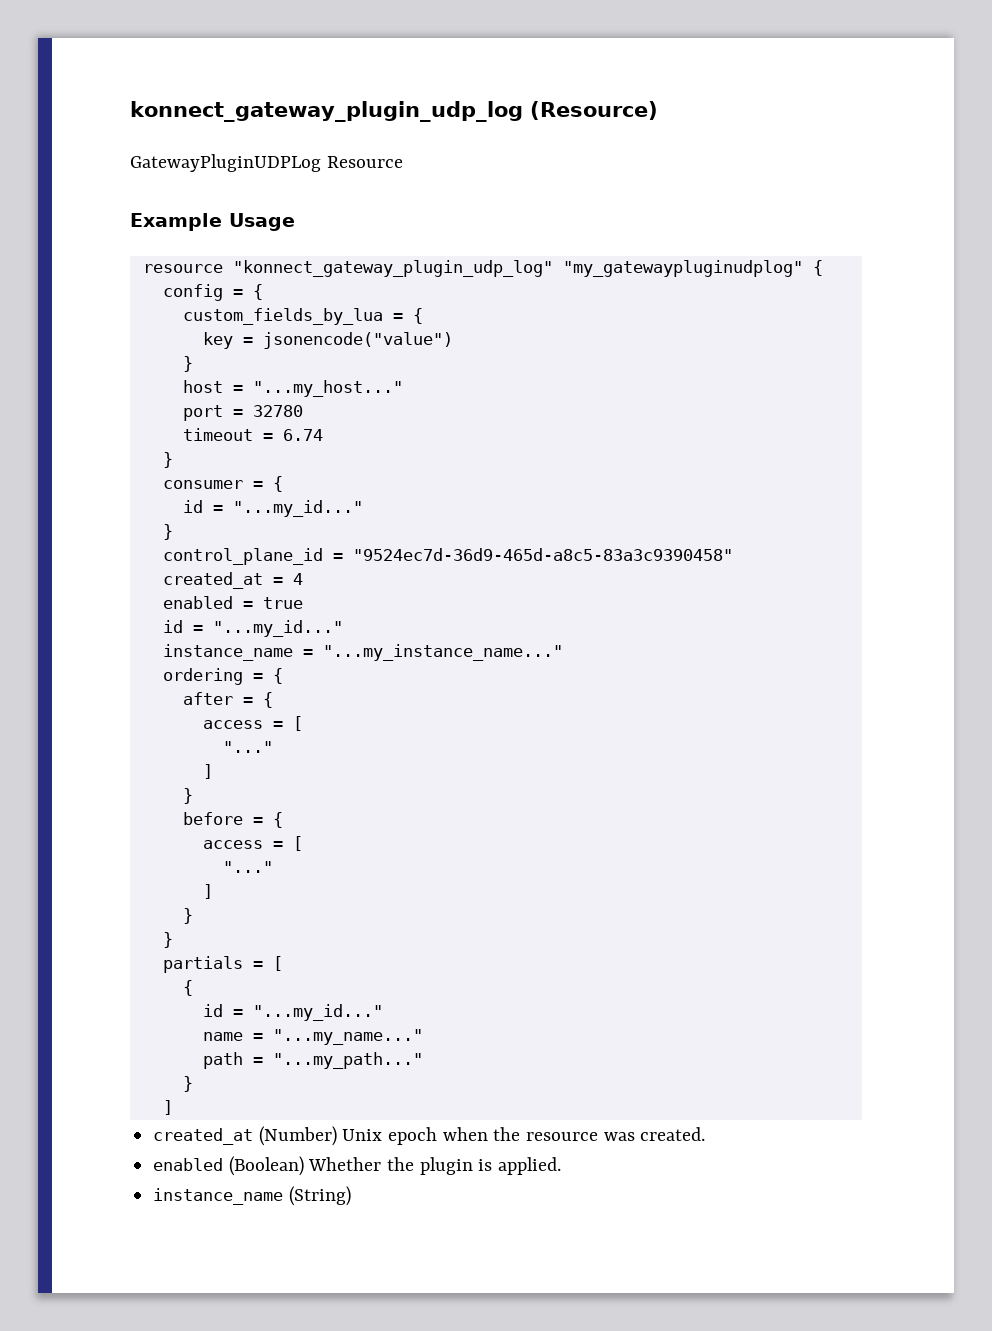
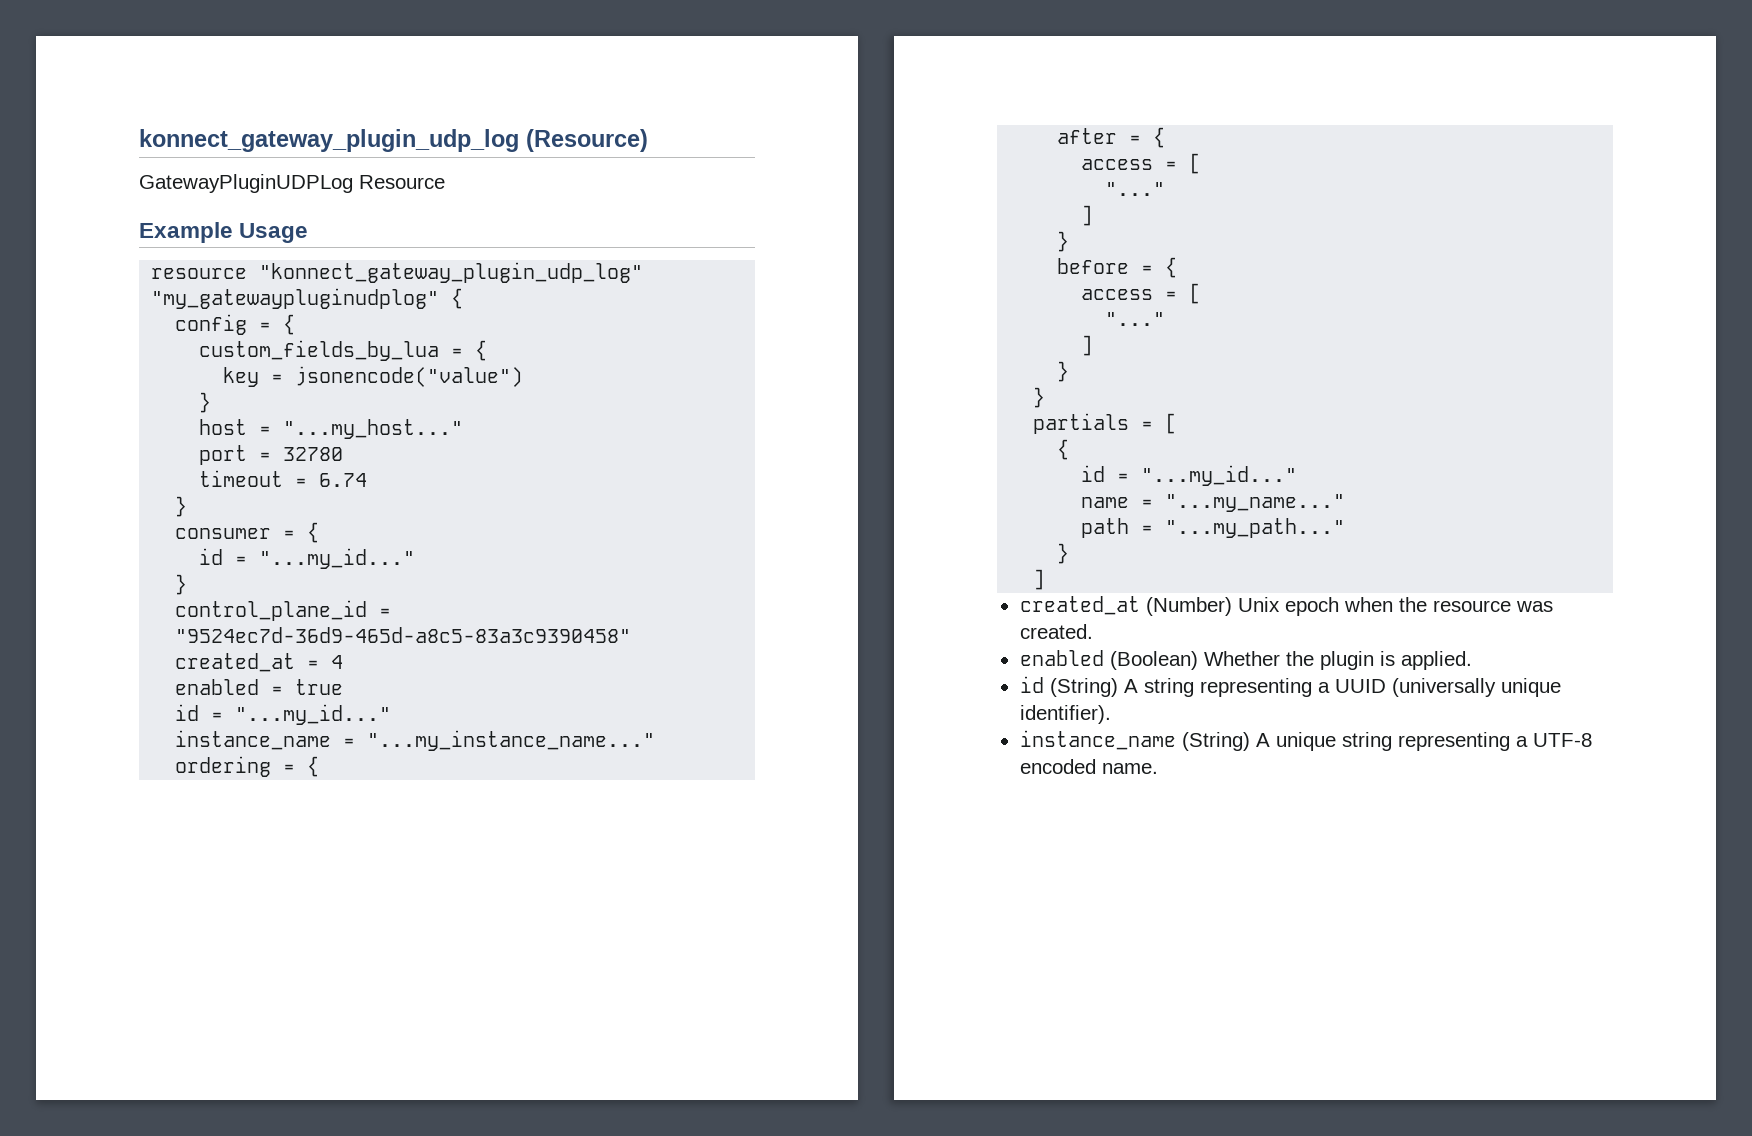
[153,1186,351,1206] instance_name (String) -> [1019,676,1561,697] [1019,705,1111,724] [1019,730,1592,751] [1019,759,1158,774] id (String) A string representing a UUID (universally unique identifier). // instance_name (String) A unique string representing a UTF-8 encoded name.

